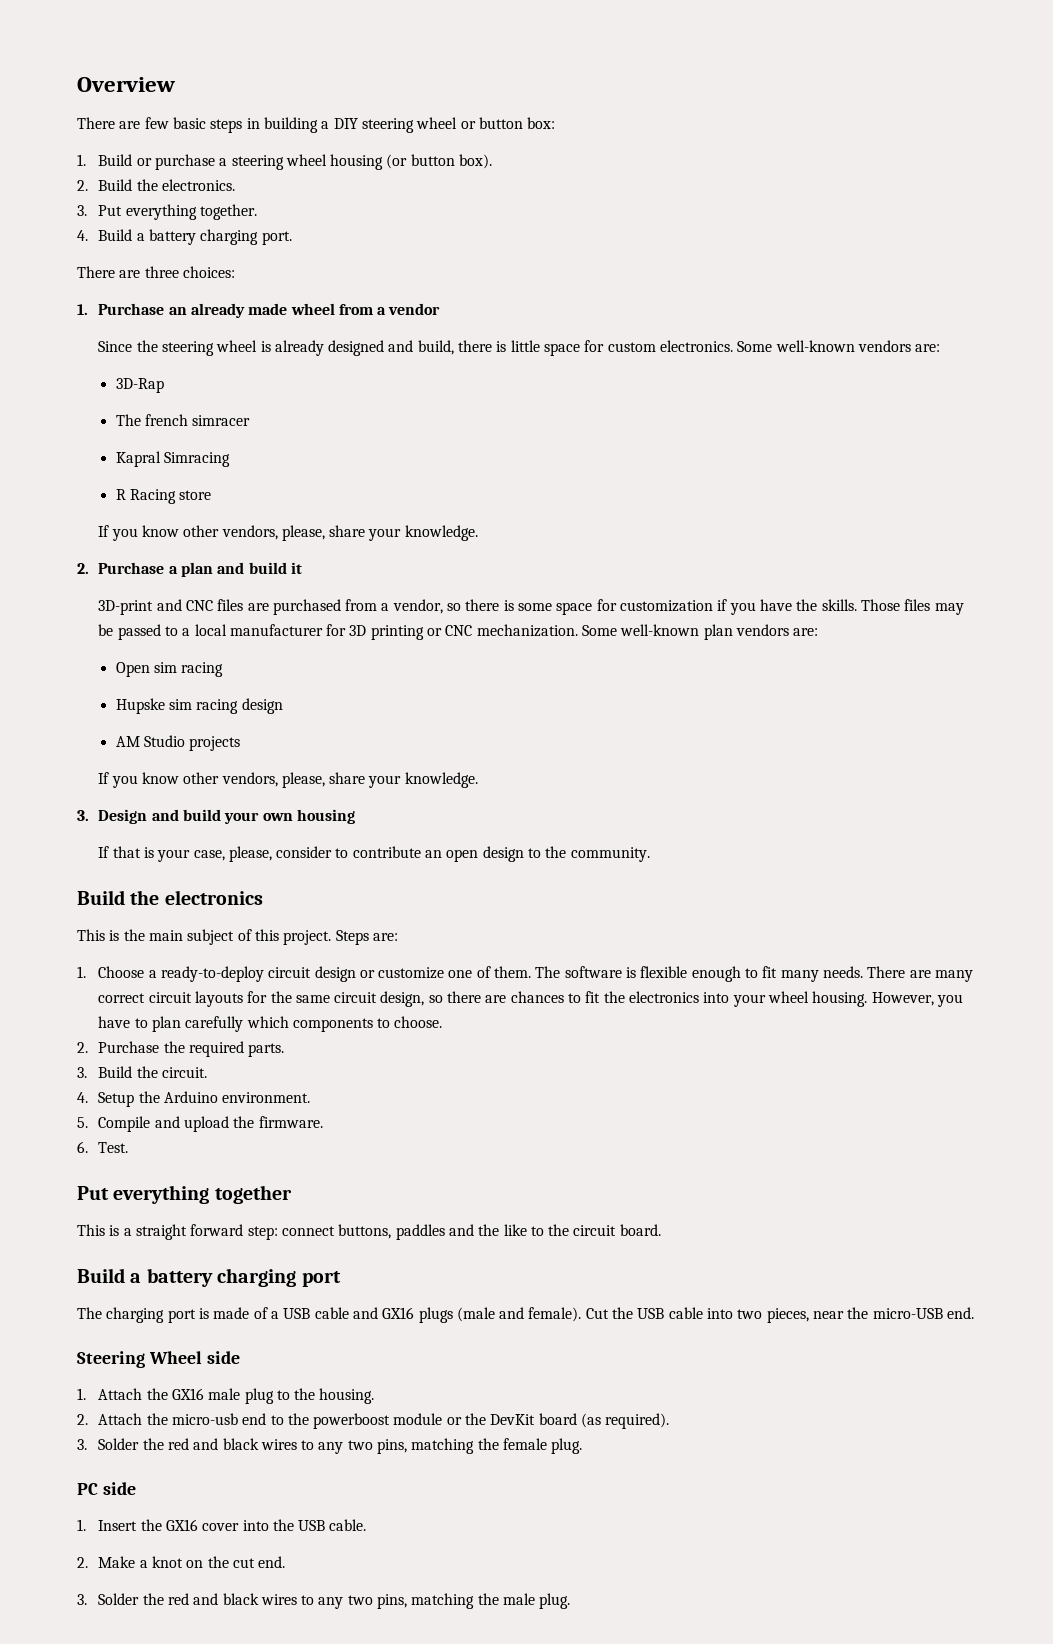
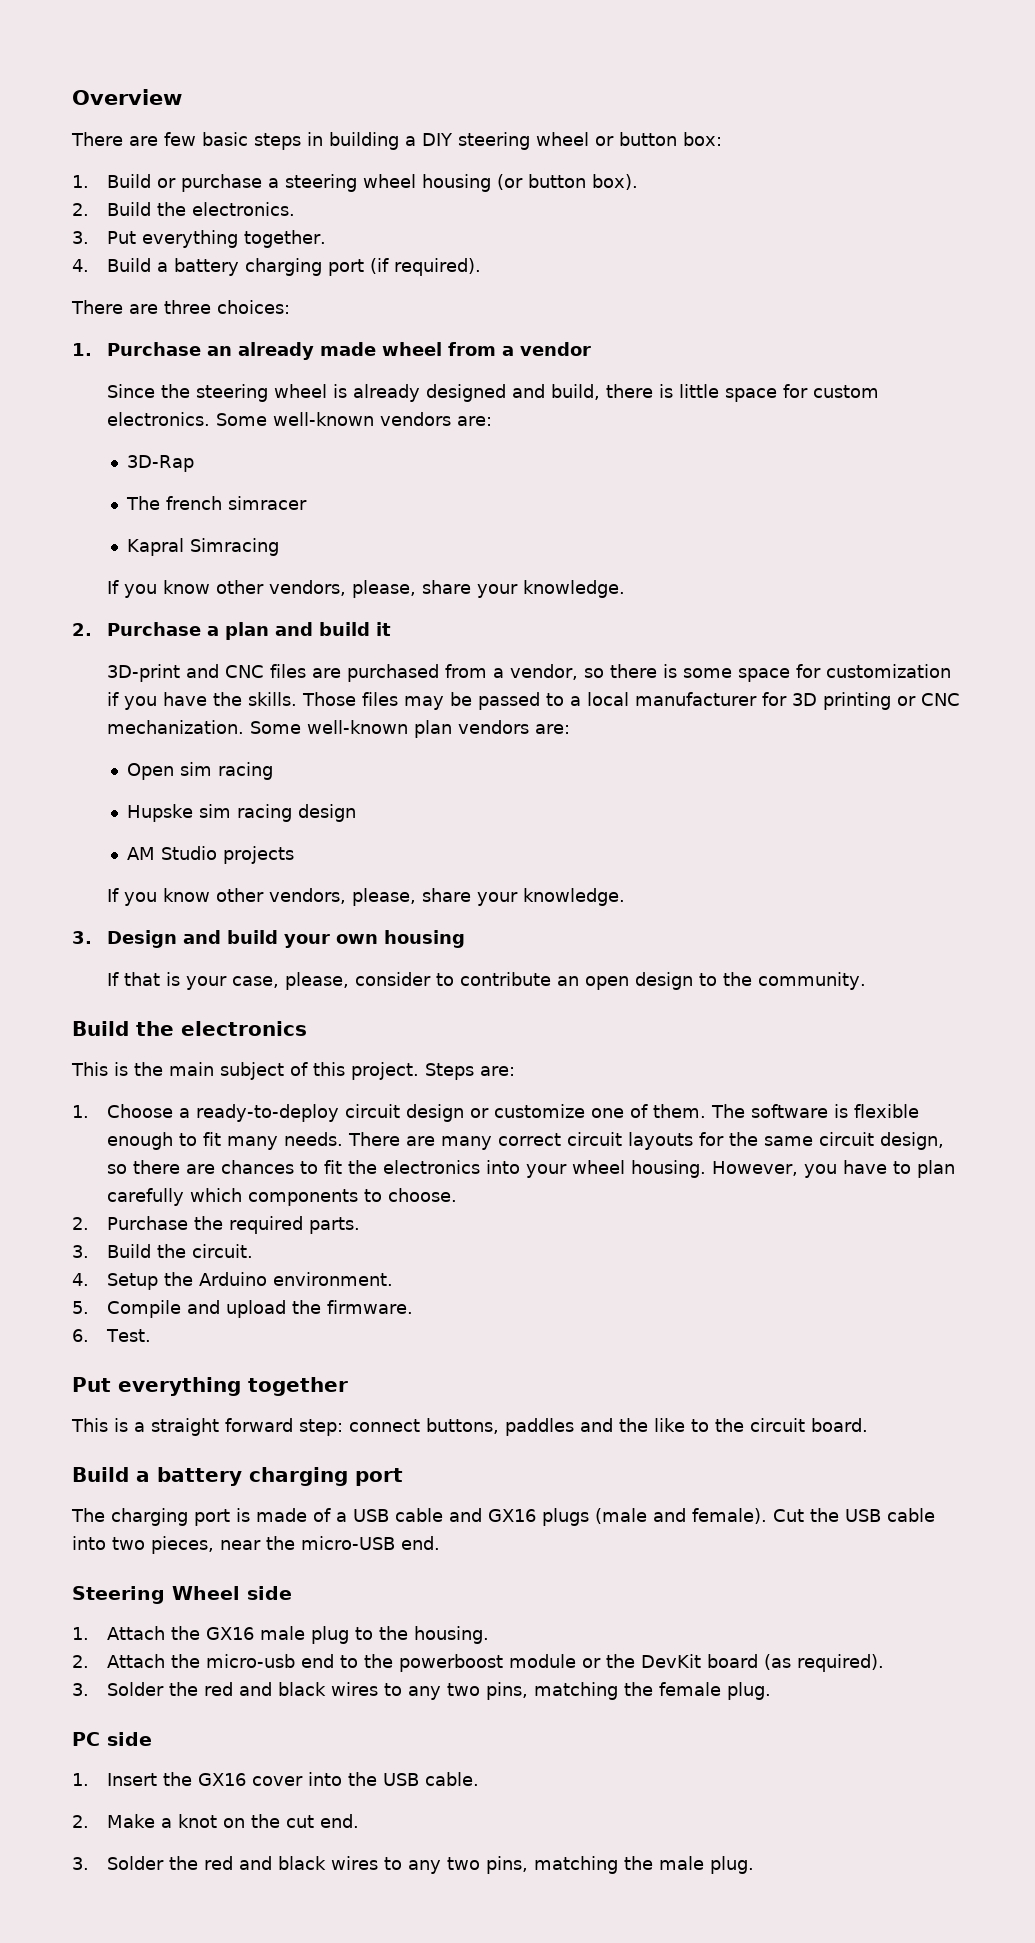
[261,231,292,245] port. -> [328,258,482,276] port (if required).
[115,489,212,504] // R Racing store -> (280, 547) none

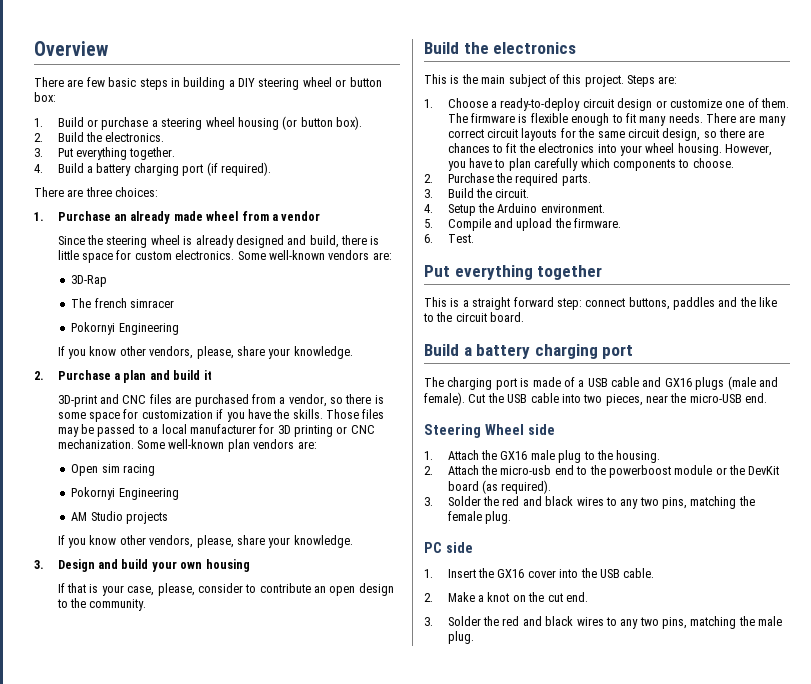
[127,538,280,556] Kapral Simracing -> [71,322,179,335] Pokornyi Engineering
[127,804,357,822] Hupske sim racing design -> [71,487,179,500] Pokornyi Engineering
[751,1104,829,1118] software -> [471,113,516,123] firmware

